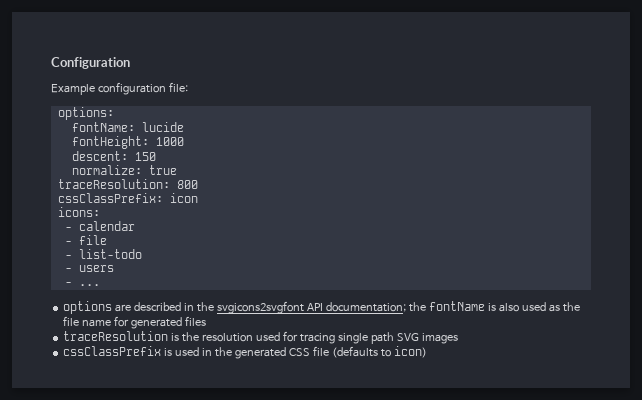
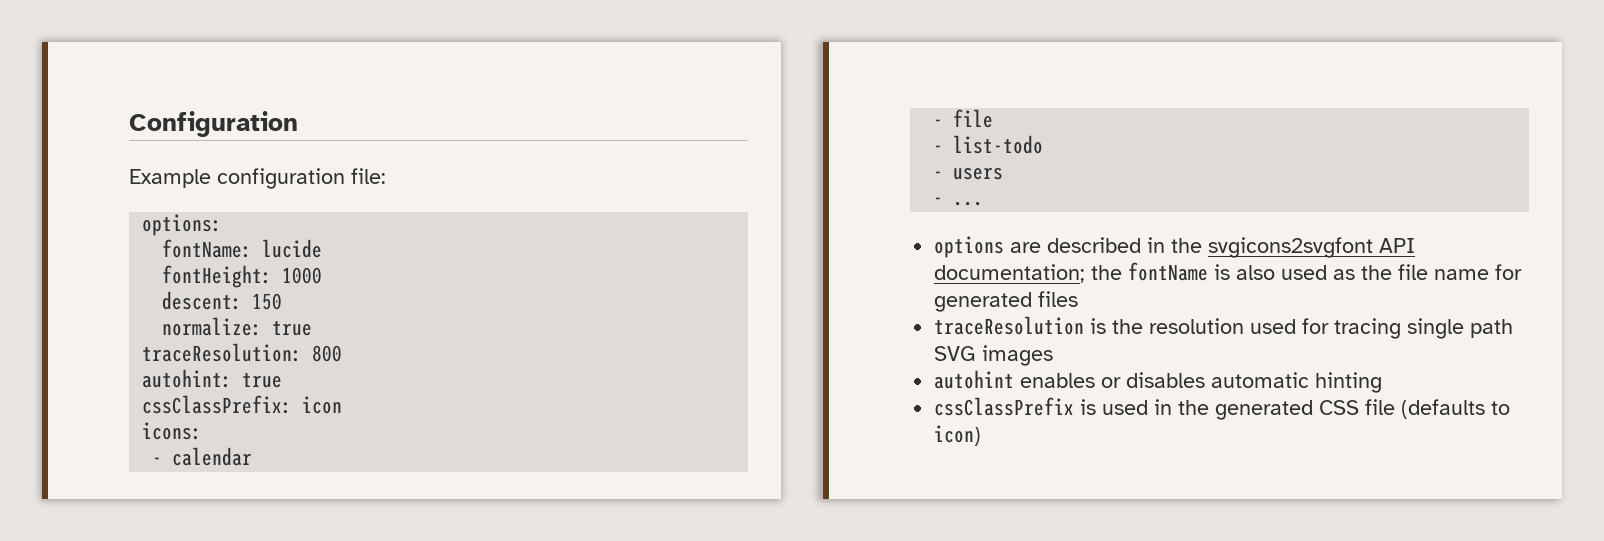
(198, 184) none -> [142,369,283,388] // autohint: true
(458, 338) none -> [934,370,1383,393] // autohint enables or disables automatic hinting

